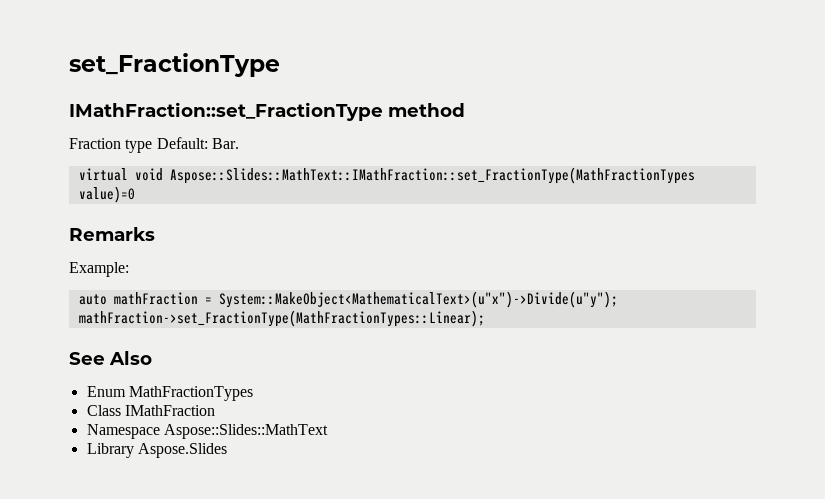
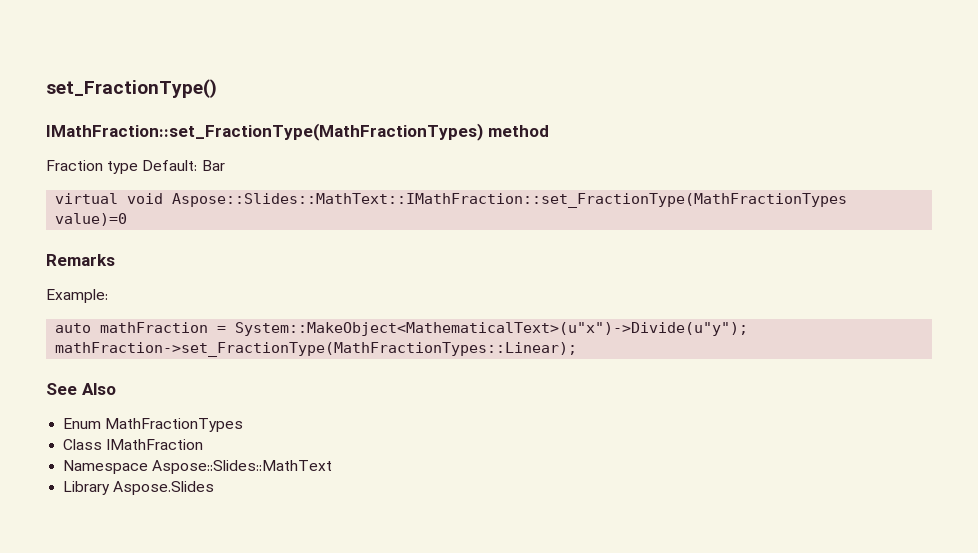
[69,53,280,77] [69,102,383,121] set_FractionType // IMathFraction::set_FractionType -> [46,79,217,98] [46,123,483,141] set_FractionType() // IMathFraction::set_FractionType(MathFractionTypes)
[211,138,239,149] Bar. -> [201,160,225,171] Bar

